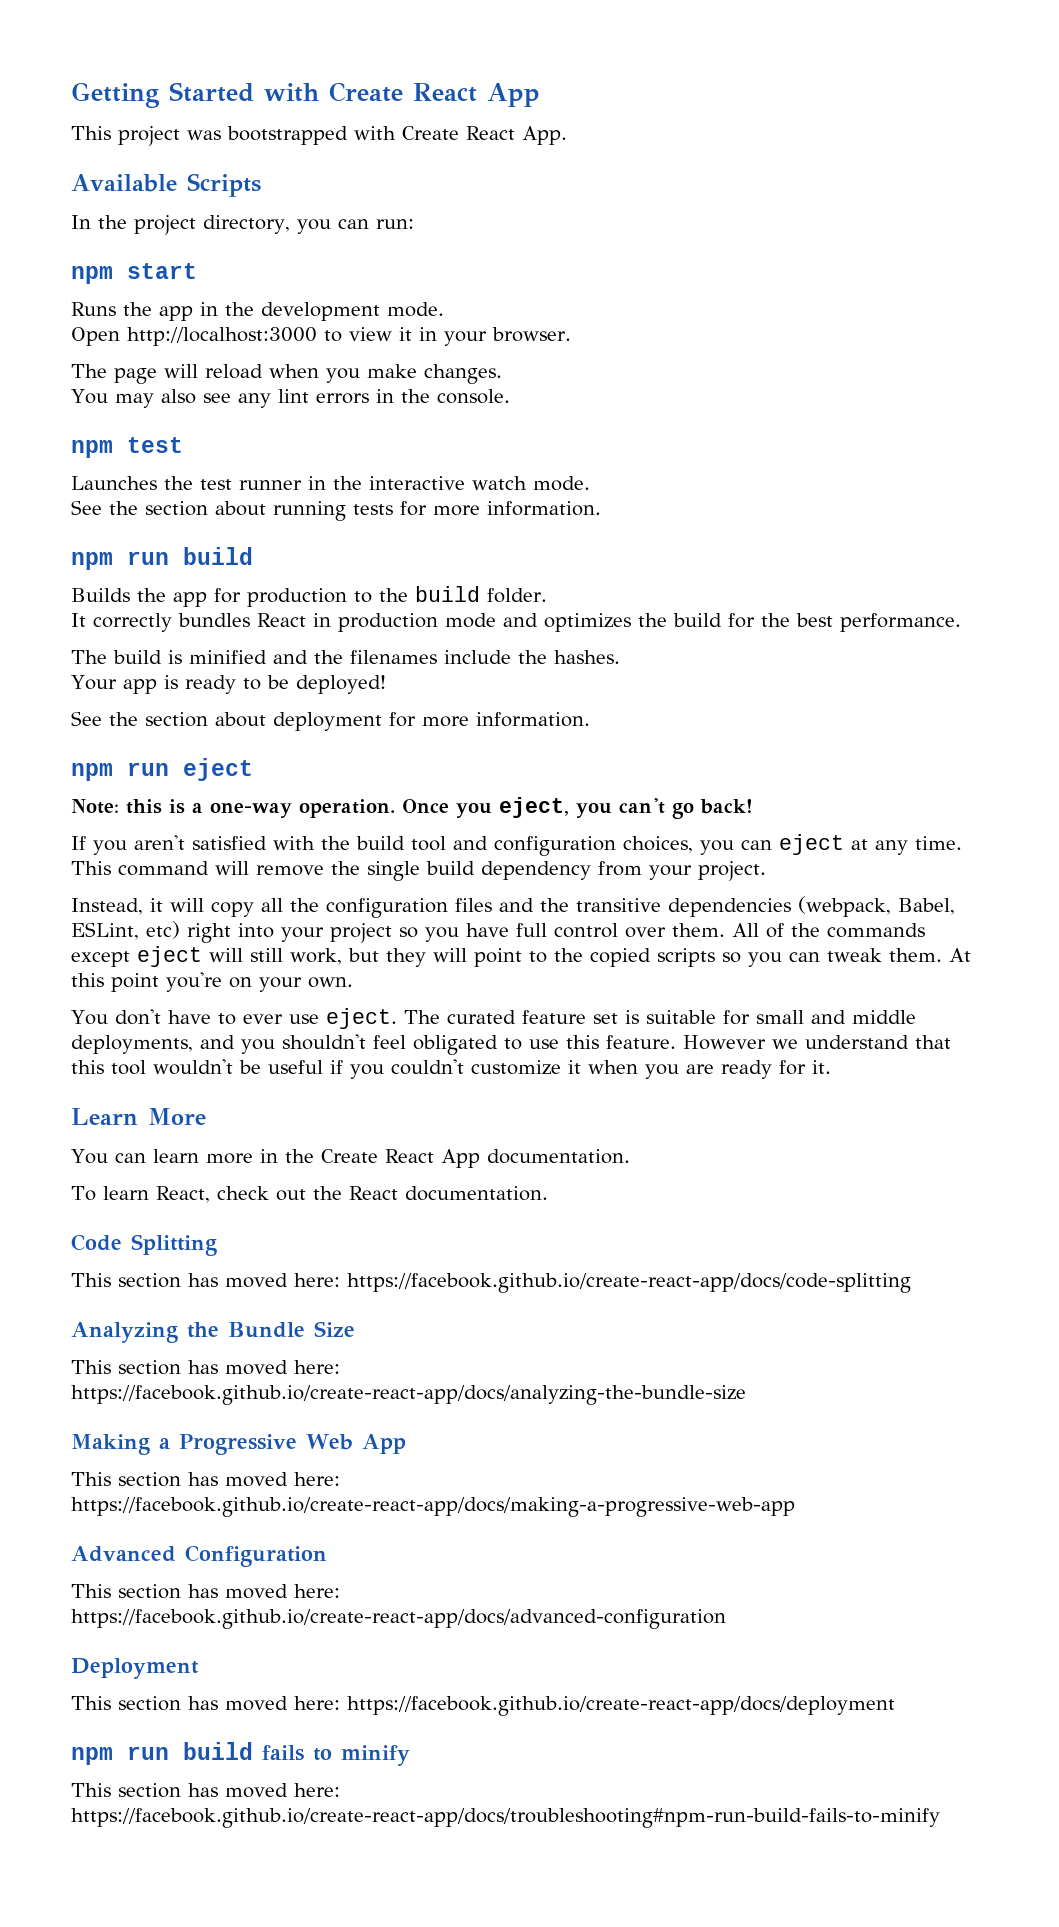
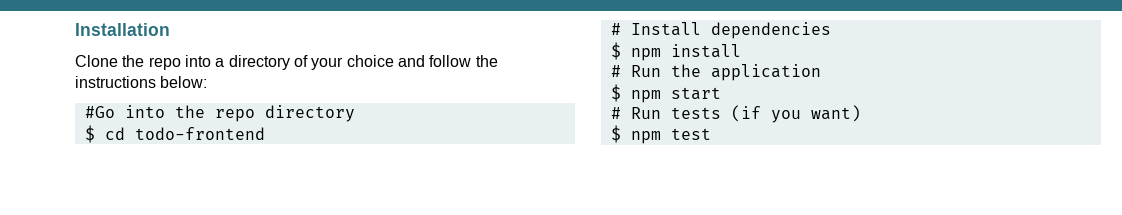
[71,82,540,108] [71,126,567,146] [71,173,261,197] [71,215,414,235] [71,263,197,284] [71,302,444,321] [71,327,571,346] [71,364,502,384] [71,389,510,408] [71,437,183,458] [71,476,590,491] [71,500,601,521] [71,547,253,570] [71,586,547,607] [71,613,961,632] [71,650,620,664] [71,675,386,694] [71,711,590,731] [71,758,253,781] [71,797,753,819] [71,834,962,856] [71,861,766,881] [71,896,955,918] [71,921,925,943] [71,946,971,967] [71,972,353,992] [71,1008,916,1029] [71,1034,951,1055] [71,1059,831,1079] [71,1108,206,1125] [71,1149,630,1168] [71,1186,548,1203] [71,1234,217,1256] [71,1273,911,1293] [71,1321,355,1343] [71,1360,340,1375] [71,1385,746,1405] [71,1434,406,1455] [71,1472,340,1487] [71,1497,795,1517] [71,1545,327,1567] [71,1584,340,1599] [71,1609,726,1629] [71,1658,199,1679] [71,1696,895,1716] [71,1742,410,1766] [71,1783,340,1798] [71,1808,940,1828] Getting Started with Create React App // This project was bootstrapped with Create React App. // Available Scripts // In the project directory, you can run: // npm start // Runs the app in the development mode. // Open http://localhost:3000 to view it in your browser. // The page will reload when you make changes. // You may also see any lint errors in the console. // npm test // Launches the test runner in the interactive watch mode. // See the section about running tests for more information. // npm run build // Builds the app for production to the build folder. // It correctly bundles React in production mode and optimizes the build for the best performance. // The build is minified and the filenames include the hashes. // Your app is ready to be deployed! // See the section about deployment for more information. // npm run eject // Note: this is a one-way operation. Once you eject, you can't go back! // If you aren't satisfied with the build tool and configuration choices, you can eject at any time. This command will remove the single build dependency from your project. // Instead, it will copy all the configuration files and the transitive dependencies (webpack, Babel, ESLint, etc) right into your project so you have full control over them. All of the commands except eject will still work, but they will point to the copied scripts so you can tweak them. At this point you're on your own. // You don't have to ever use eject. The curated feature set is suitable for small and middle deployments, and you shouldn't feel obligated to use this feature. However we understand that this tool wouldn't be useful if you couldn't customize it when you are ready for it. // Learn More // You can learn more in the Create React App documentation. // To learn React, check out the React documentation. // Code Splitting // This section has moved here: https://facebook.github.io/create-react-app/docs/code-splitting // Analyzing the Bundle Size // This section has moved here: https://facebook.github.io/create-react-app/docs/analyzing-the-bundle-size // Making a Progressive Web App // This section has moved here: https://facebook.github.io/create-react-app/docs/making-a-progressive-web-app // Advanced Configuration // This section has moved here: https://facebook.github.io/create-react-app/docs/advanced-configuration // Deployment // This section has moved here: https://facebook.github.io/create-react-app/docs/deployment // npm run build fails to minify // This section has moved here: https://facebook.github.io/create-react-app/docs/troubleshooting#npm-run-build-fails-to-minify -> [75,23,170,36] [75,55,498,70] [75,76,208,88] [84,105,355,122] [84,125,265,143] [610,22,831,39] [610,42,741,61] [610,64,821,81] [610,84,721,103] [610,105,861,123] [610,125,711,144] Installation // Clone the repo into a directory of your choice and follow the instructions below: // #Go into the repo directory // $ cd todo-frontend // # Install dependencies // $ npm install // # Run the application // $ npm start // # Run tests (if you want) // $ npm test

